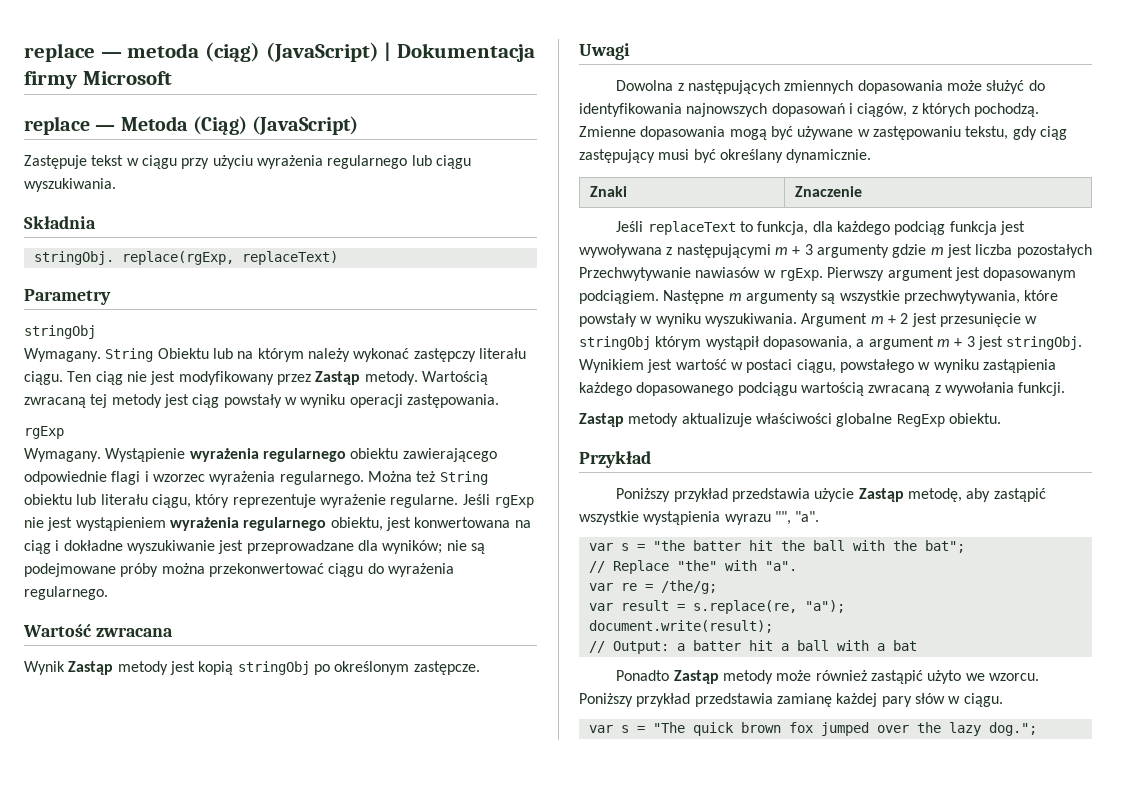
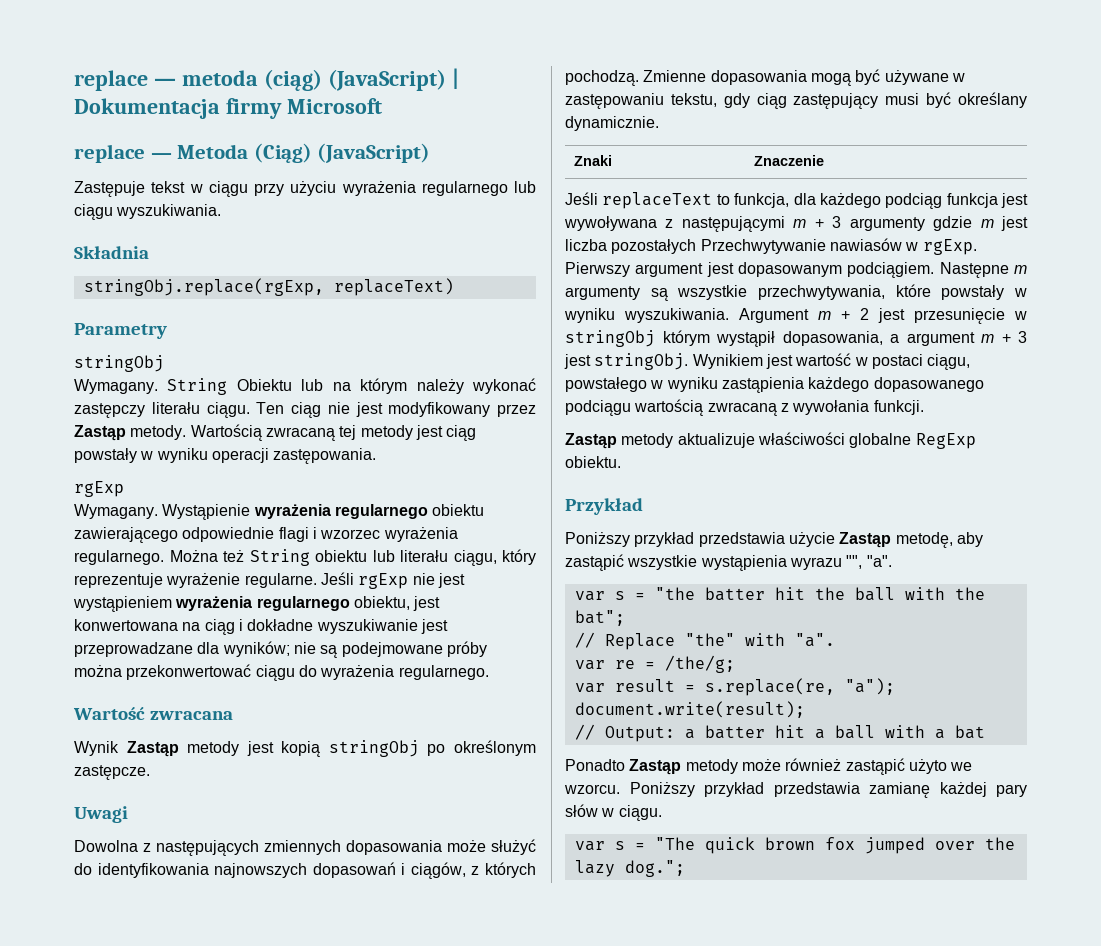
[33,251,234,265] stringObj. replace(rgExp, -> [83,278,324,296] stringObj.replace(rgExp,

